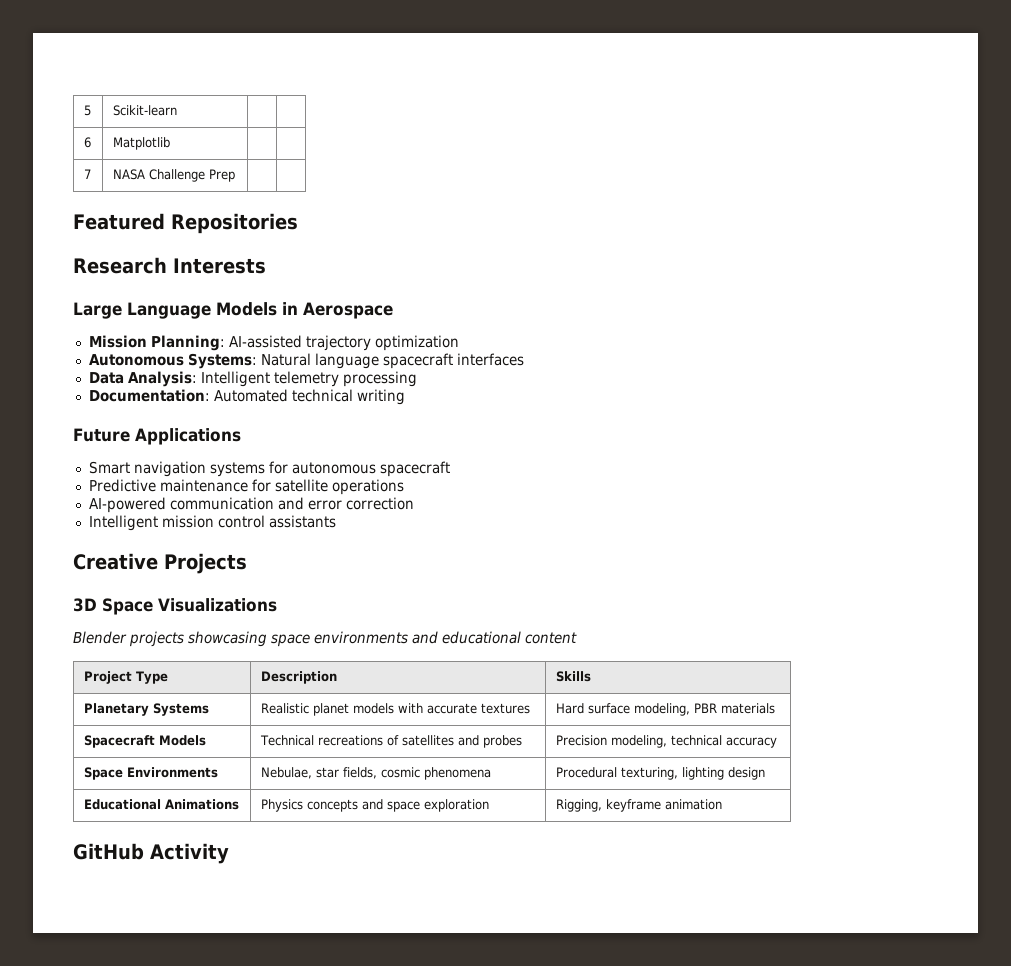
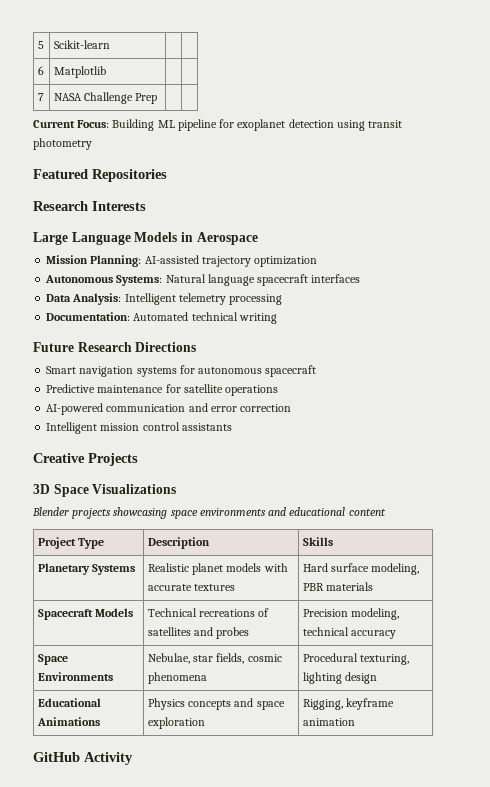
(235, 175) none -> [33,119,403,131] [33,138,92,150] // Current Focus: Building ML pipeline for exoplanet detection using transit photometry
[134,428,241,445] Applications -> [77,342,197,352] Research Directions

